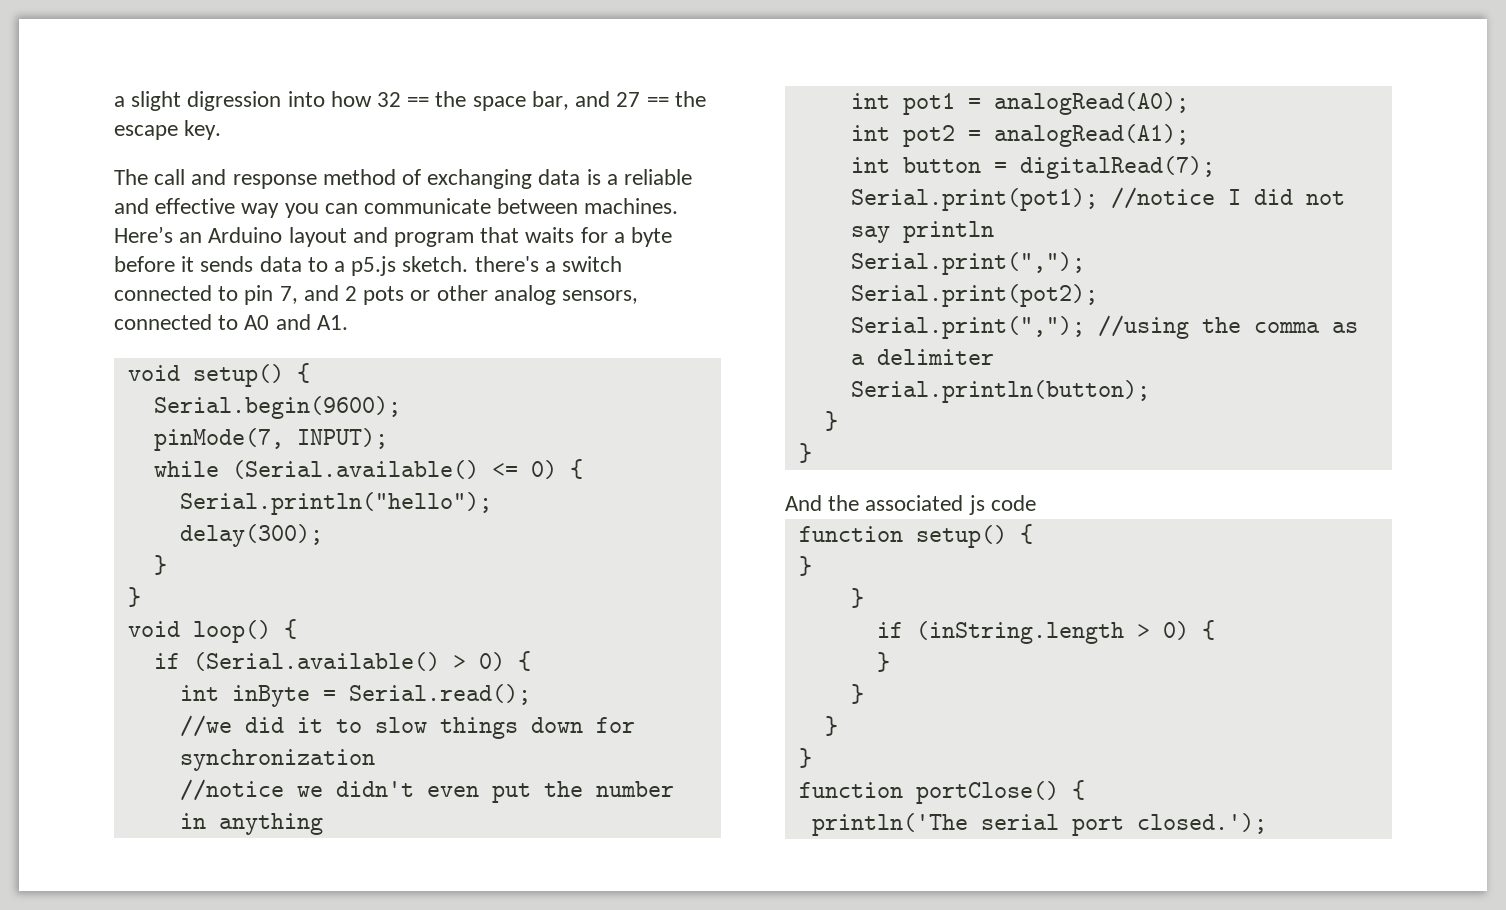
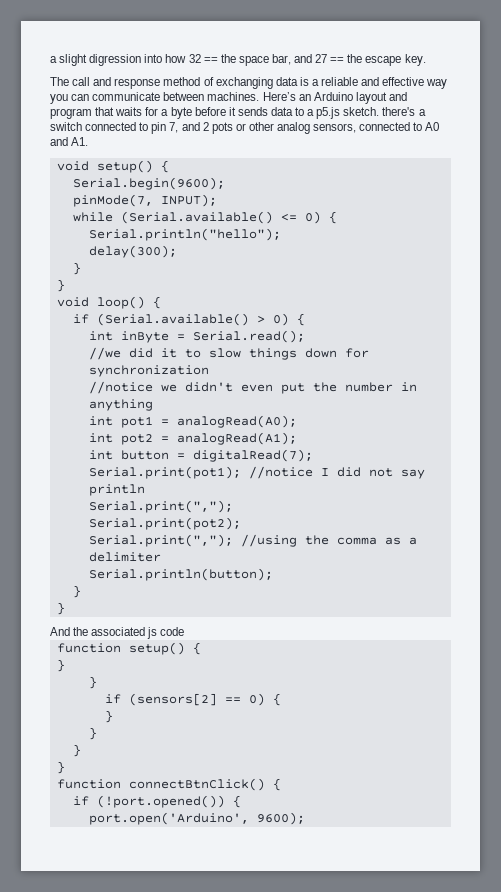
[915,621,1150,644] (inString.length > -> [128,693,241,706] (sensors[2] ==
[915,780,1085,804] [811,813,1267,836] portClose() { // println('The serial port closed.'); -> [128,778,281,791] [72,795,241,808] [88,812,305,825] connectBtnClick() { // if (!port.opened()) { // port.open('Arduino', 9600);

